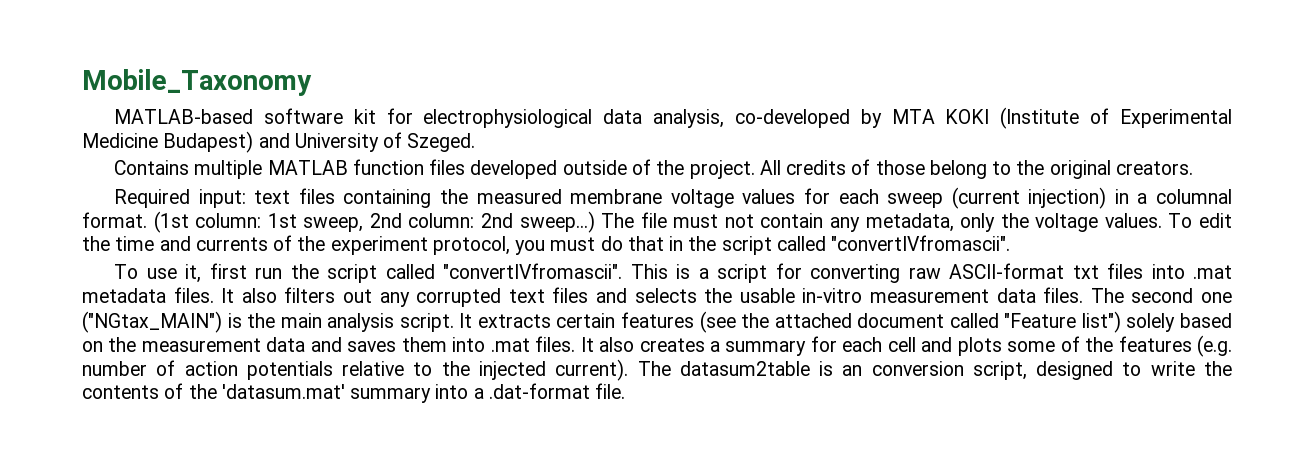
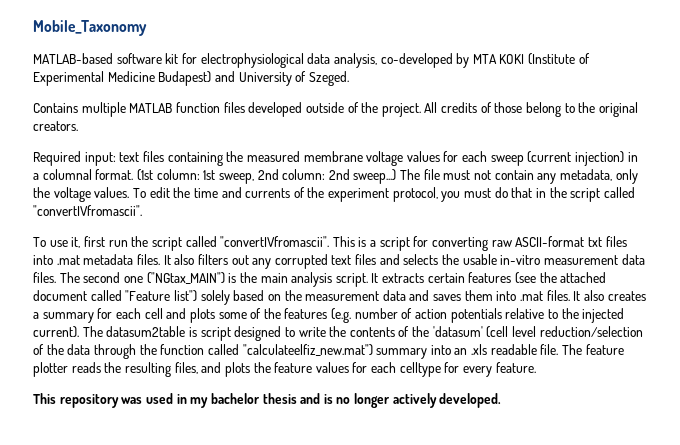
[842,361,1027,380] an conversion script, -> [200,327,231,341] script
[221,383,626,403] 'datasum.mat' summary into a .dat-format file. -> [432,326,643,338] [33,344,624,359] [33,362,536,377] [33,393,502,408] 'datasum' (cell level reduction/selection of the data through the function called "calculateelfiz_new.mat") summary into an .xls readable file. The feature plotter reads the resulting files, and plots the feature values for each celltype for every feature. // This repository was used in my bachelor thesis and is no longer actively developed.

